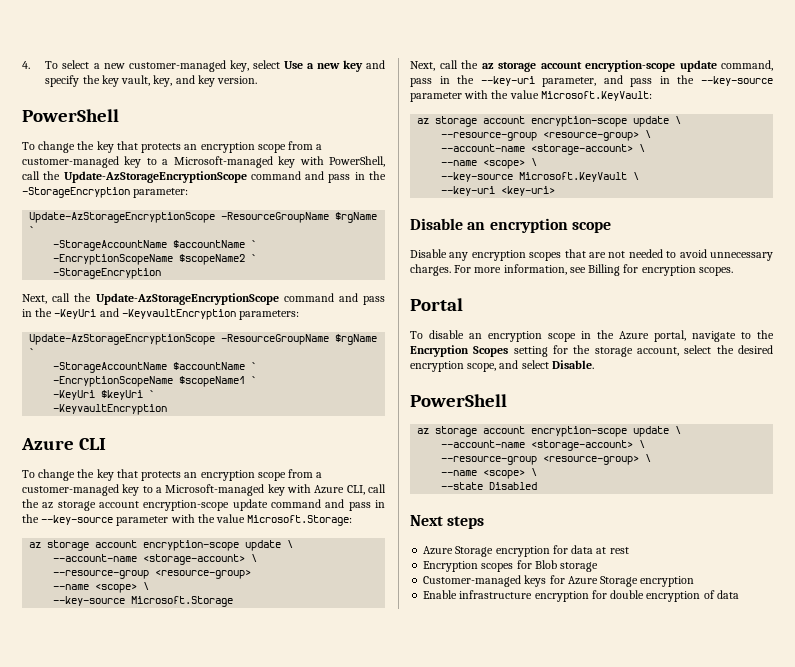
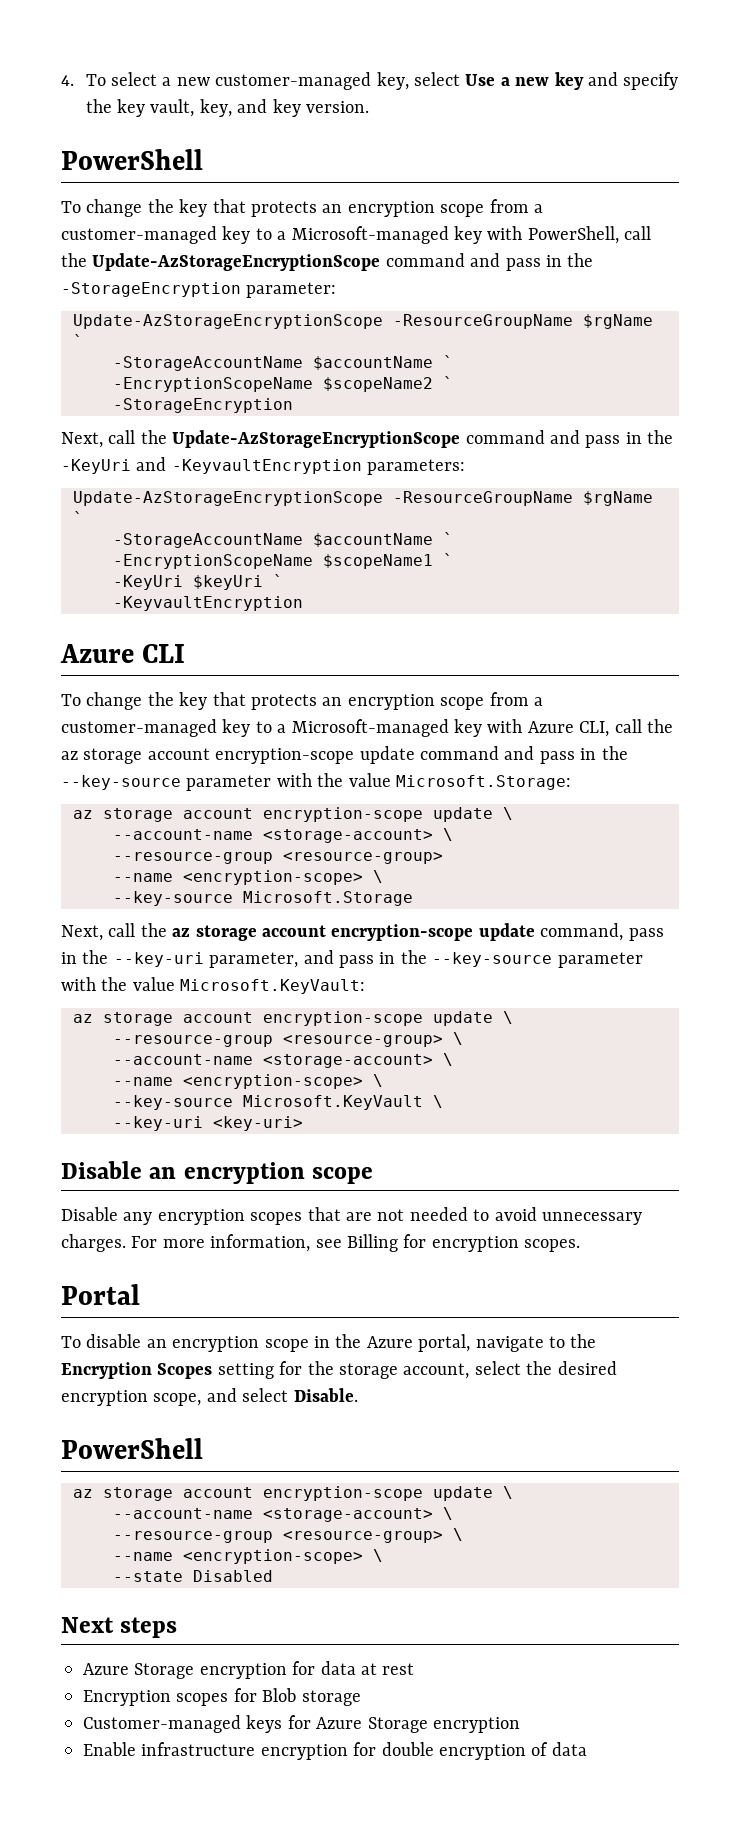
[95,583,138,593] <scope> -> [183,870,363,885] <encryption-scope>
[483,159,526,169] <scope> -> [183,1074,363,1089] <encryption-scope>
[483,469,526,479] <scope> -> [183,1549,363,1564] <encryption-scope>

